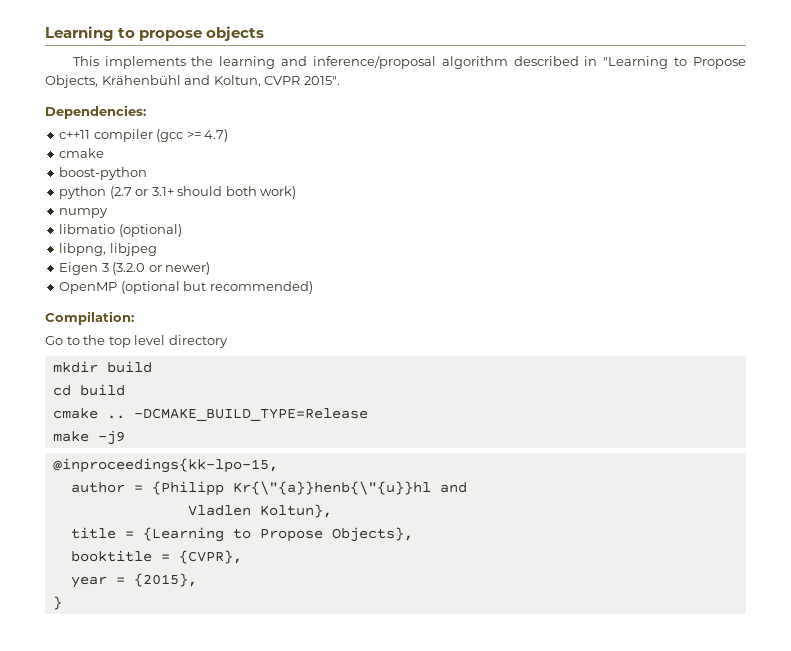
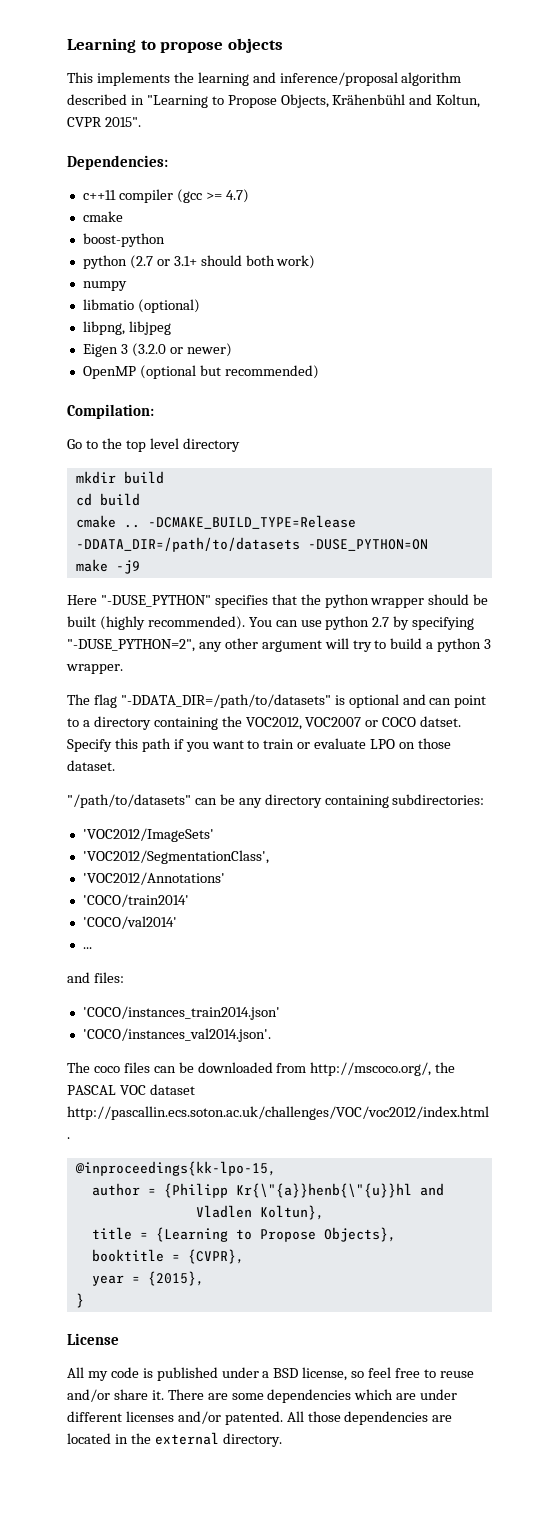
(368, 414) none -> [75,537,428,552] -DDATA_DIR=/path/to/datasets -DUSE_PYTHON=ON
(125, 437) none -> [67,594,489,608] [67,616,475,630] [67,638,492,652] [66,664,123,674] [67,694,487,708] [67,716,462,730] [67,738,451,752] [67,760,115,771] [67,794,485,808] [82,828,214,842] [82,850,269,864] [82,872,225,885] [82,894,189,907] [82,916,177,929] [82,947,92,949] [67,972,124,983] [82,1006,280,1020] [82,1028,271,1042] [67,1062,456,1076] [67,1084,195,1095] [67,1106,489,1120] [67,1137,70,1139] // Here "-DUSE_PYTHON" specifies that the python wrapper should be built (highly recommended). You can use python 2.7 by specifying "-DUSE_PYTHON=2", any other argument will try to build a python 3 wrapper. // The flag "-DDATA_DIR=/path/to/datasets" is optional and can point to a directory containing the VOC2012, VOC2007 or COCO datset. Specify this path if you want to train or evaluate LPO on those dataset. // "/path/to/datasets" can be any directory containing subdirectories: // 'VOC2012/ImageSets' // 'VOC2012/SegmentationClass', // 'VOC2012/Annotations' // 'COCO/train2014' // 'COCO/val2014' // ... // and files: // 'COCO/instances_train2014.json' // 'COCO/instances_val2014.json'. // The coco files can be downloaded from http://mscoco.org/, the PASCAL VOC dataset http://pascallin.ecs.soton.ac.uk/challenges/VOC/voc2012/index.html .
(62, 603) none -> [67,1333,119,1345] [67,1367,474,1381] [67,1389,458,1403] [67,1411,453,1425] [67,1432,282,1447] // License // All my code is published under a BSD license, so feel free to reuse and/or share it. There are some dependencies which are under different licenses and/or patented. All those dependencies are located in the external directory.

